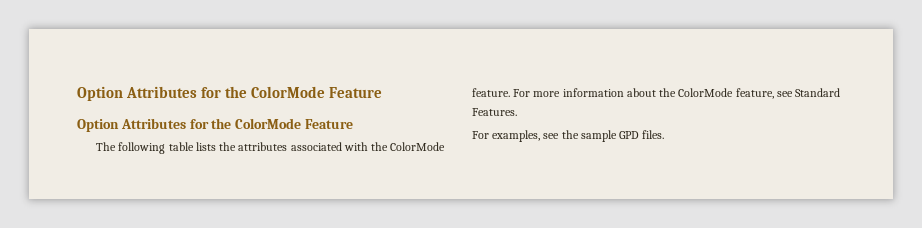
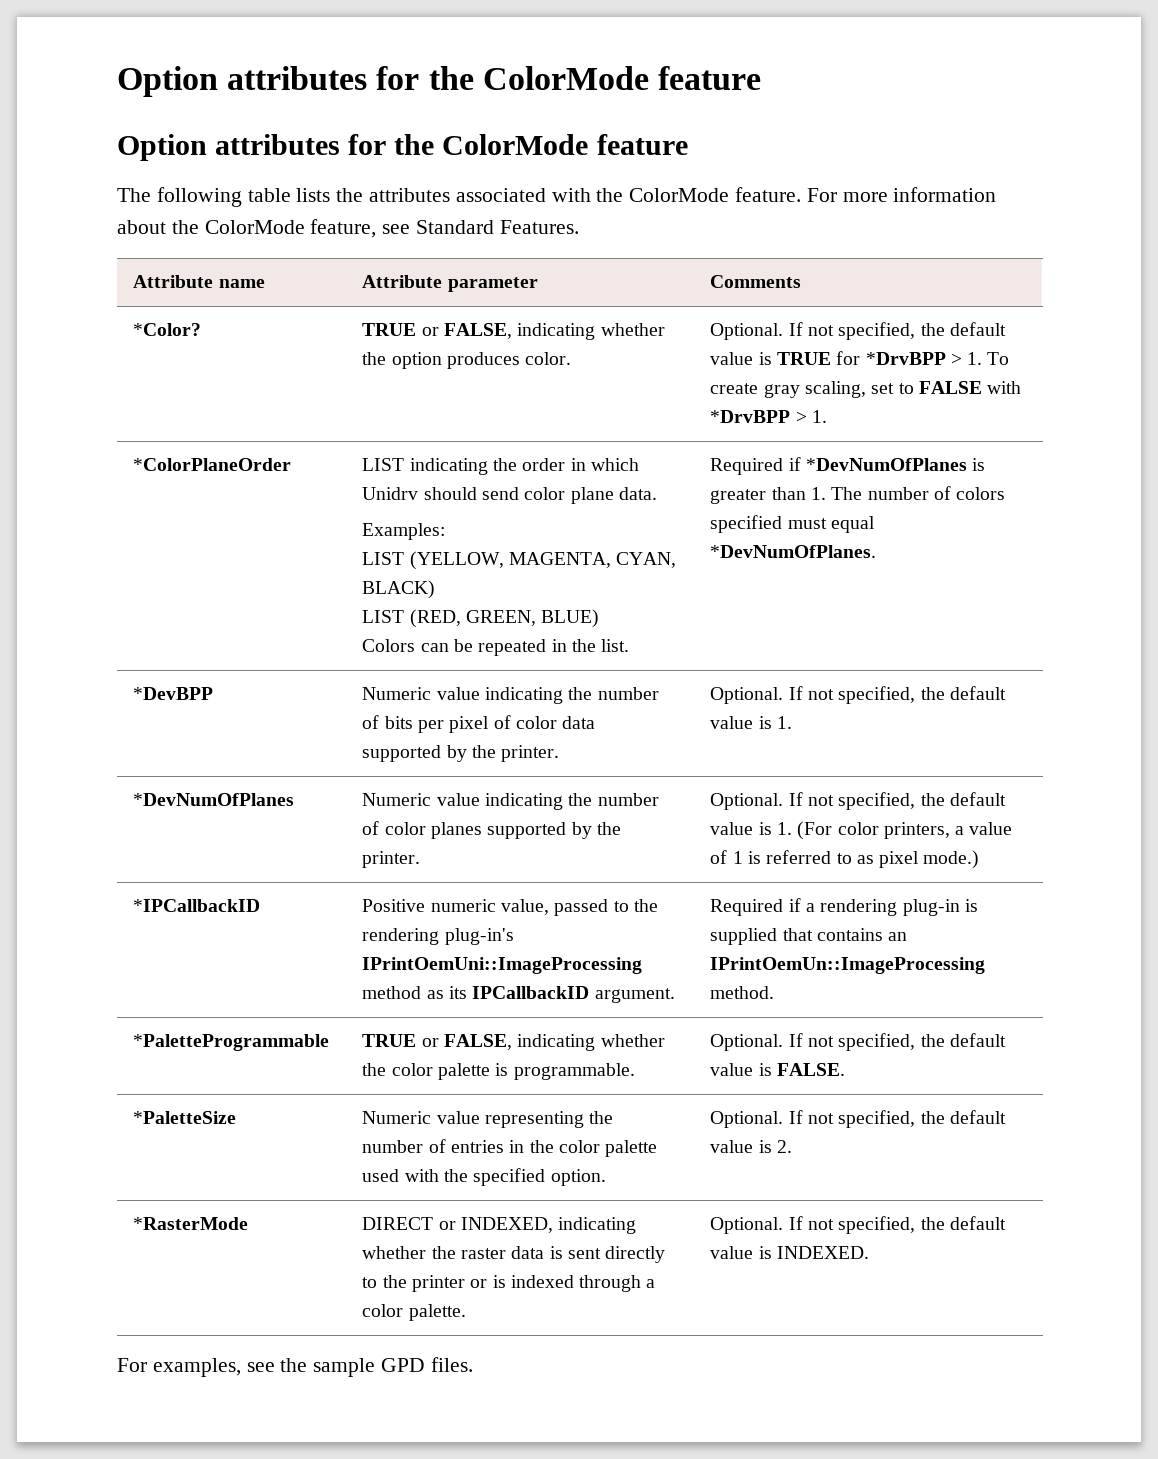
[77,86,382,101] [77,118,353,132] Option Attributes for the ColorMode Feature // Option Attributes for the ColorMode Feature -> [117,66,761,97] [117,134,688,161] Option attributes for the ColorMode feature // Option attributes for the ColorMode feature
(517, 112) none -> [133,275,265,288] [362,275,538,292] [710,275,802,288] [133,323,202,336] [362,323,665,340] [362,352,572,369] [710,322,1006,340] [710,351,1010,365] [710,381,1022,398] [710,410,827,423] [133,458,292,471] [362,458,639,475] [362,487,657,504] [362,523,446,540] [362,551,677,570] [362,580,436,599] [362,609,600,628] [362,639,630,656] [710,457,986,475] [710,486,1006,504] [710,515,875,533] [710,545,877,558] [133,687,214,700] [362,687,659,704] [362,715,596,733] [362,745,560,762] [710,686,1006,704] [710,716,792,729] [133,793,295,806] [362,793,659,810] [362,821,621,839] [362,851,421,868] [710,792,1006,810] [710,821,1013,840] [710,850,980,869] [133,899,261,912] [362,899,658,916] [362,928,514,945] [362,957,643,974] [362,986,675,1003] [710,898,978,916] [710,928,908,945] [710,957,986,974] [710,986,775,999] [133,1034,330,1051] [362,1034,665,1051] [362,1063,635,1080] [710,1033,1006,1051] [710,1063,845,1076] [133,1111,237,1124] [362,1111,614,1128] [362,1139,658,1157] [362,1168,606,1186] [710,1110,1006,1128] [710,1140,792,1153] [133,1217,249,1230] [362,1217,637,1234] [362,1246,666,1263] [362,1275,656,1292] [362,1304,466,1321] [710,1216,1006,1234] [710,1246,869,1259] // Attribute name | Attribute parameter | Comments // *Color? | TRUE or FALSE, indicating whether the option produces color. | Optional. If not specified, the default value is TRUE for *DrvBPP > 1. To create gray scaling, set to FALSE with *DrvBPP > 1. // *ColorPlaneOrder | LIST indicating the order in which Unidrv should send color plane data. // Examples: // LIST (YELLOW, MAGENTA, CYAN, BLACK) // LIST (RED, GREEN, BLUE) // Colors can be repeated in the list. | Required if *DevNumOfPlanes is greater than 1. The number of colors specified must equal *DevNumOfPlanes. // *DevBPP | Numeric value indicating the number of bits per pixel of color data supported by the printer. | Optional. If not specified, the default value is 1. // *DevNumOfPlanes | Numeric value indicating the number of color planes supported by the printer. | Optional. If not specified, the default value is 1. (For color printers, a value of 1 is referred to as pixel mode.) // *IPCallbackID | Positive numeric value, passed to the rendering plug-in's IPrintOemUni::ImageProcessing method as its IPCallbackID argument. | Required if a rendering plug-in is supplied that contains an IPrintOemUn::ImageProcessing method. // *PaletteProgrammable | TRUE or FALSE, indicating whether the color palette is programmable. | Optional. If not specified, the default value is FALSE. // *PaletteSize | Numeric value representing the number of entries in the color palette used with the specified option. | Optional. If not specified, the default value is 2. // *RasterMode | DIRECT or INDEXED, indicating whether the raster data is sent directly to the printer or is indexed through a color palette. | Optional. If not specified, the default value is INDEXED.

